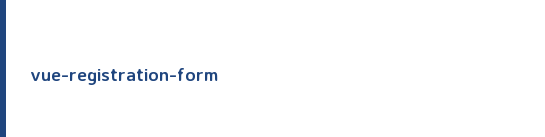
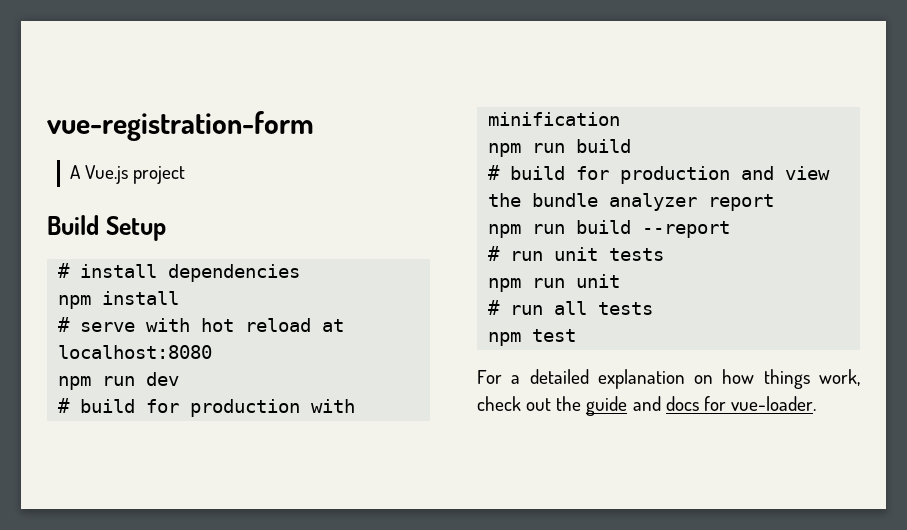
(218, 76) none -> [70,165,186,184] [47,215,166,241] [58,263,301,282] [58,291,180,309] [58,317,345,332] [58,345,213,359] [58,372,180,390] [58,398,356,417] [488,112,621,126] [488,139,632,157] [488,165,831,184] [488,193,775,211] [488,220,731,238] [488,246,665,261] [488,274,621,292] [488,300,654,315] [488,329,577,346] [477,369,860,389] [477,396,816,416] // A Vue.js project // Build Setup // # install dependencies // npm install // # serve with hot reload at localhost:8080 // npm run dev // # build for production with minification // npm run build // # build for production and view the bundle analyzer report // npm run build --report // # run unit tests // npm run unit // # run all tests // npm test // For a detailed explanation on how things work, check out the guide and docs for vue-loader.

